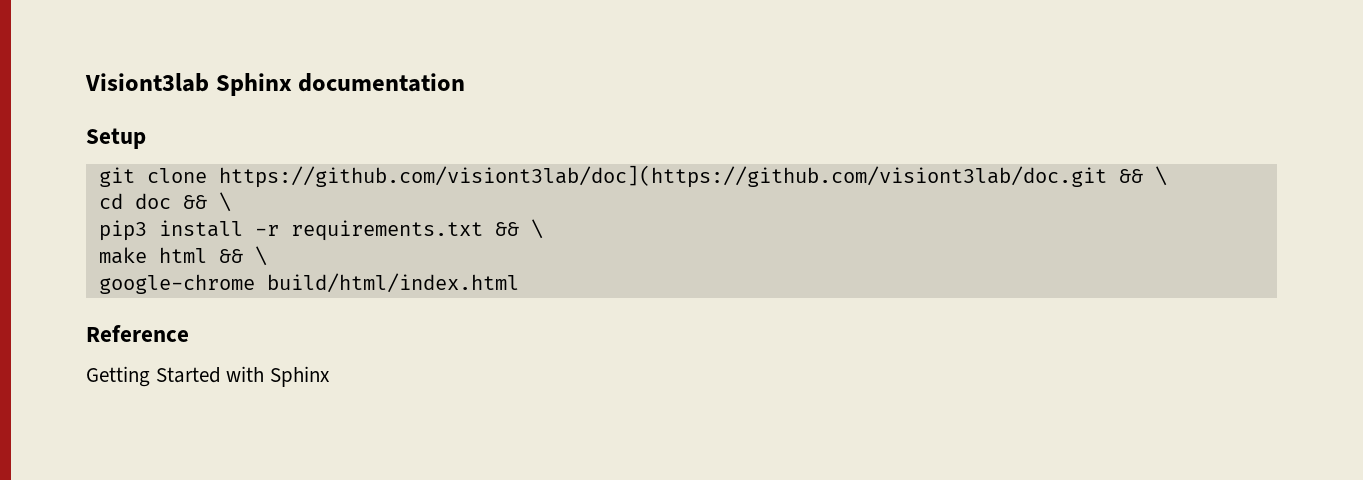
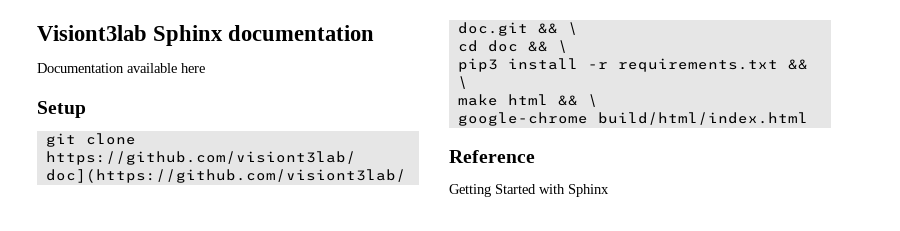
(466, 82) none -> [37,63,205,73] // Documentation available here

